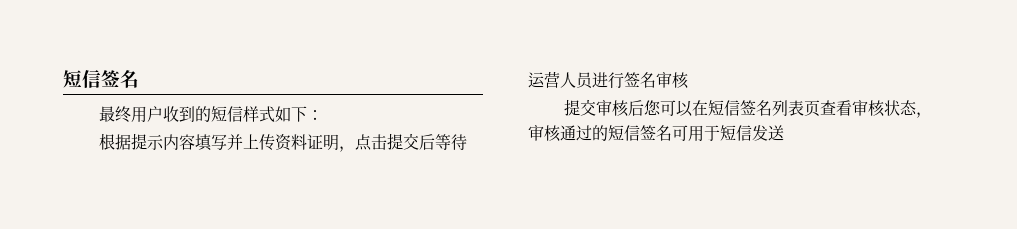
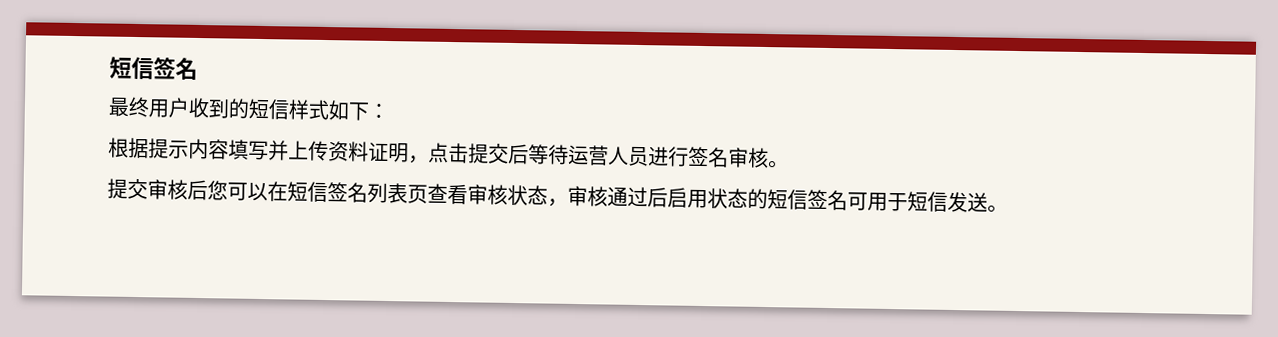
(689, 80) none -> [768,160,789,169] 。
(592, 133) none -> [647,187,748,209] 后启用状态
(784, 133) none -> [987,204,1008,213] 。

